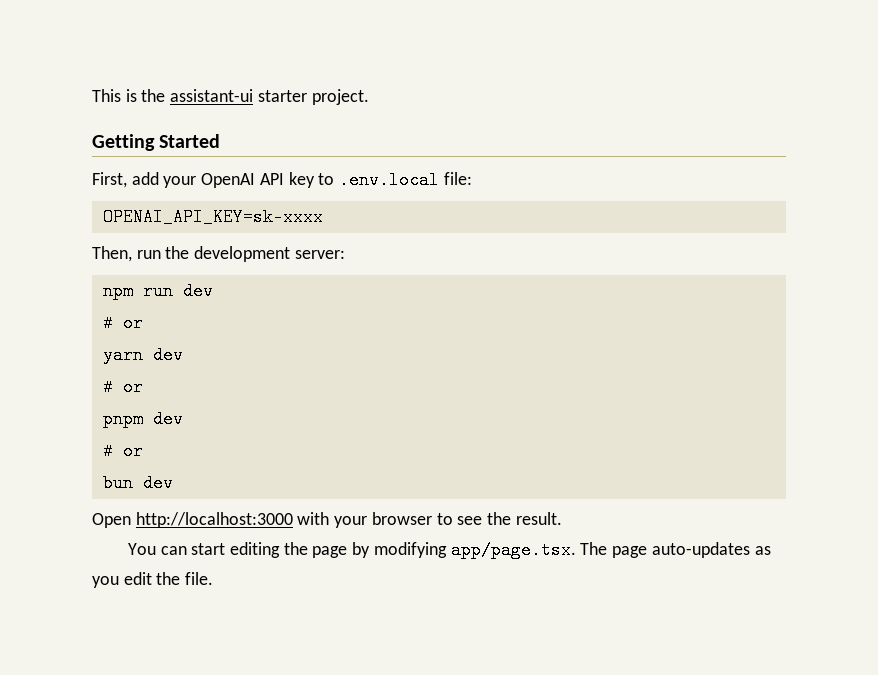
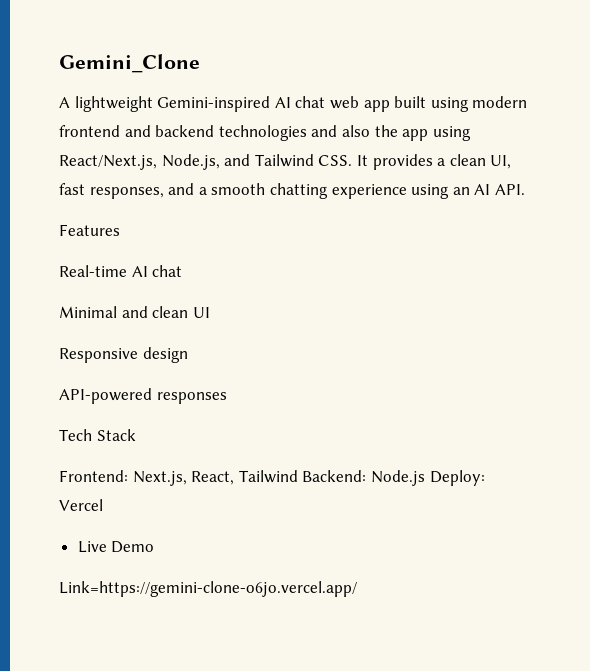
[92,89,369,105] [92,134,221,151] [92,171,472,189] [102,208,323,226] [92,246,345,262] [102,282,213,300] [102,314,143,332] [102,346,183,364] [102,378,143,396] [102,410,183,428] [102,442,143,460] [102,474,173,492] [92,512,562,528] [127,541,771,559] [92,572,214,588] This is the assistant-ui starter project. // Getting Started // First, add your OpenAI API key to .env.local file: // OPENAI_API_KEY=sk-xxxx // Then, run the development server: // npm run dev // # or // yarn dev // # or // pnpm dev // # or // bun dev // Open http://localhost:3000 with your browser to see the result. // You can start editing the page by modifying app/page.tsx. The page auto-updates as you edit the file. -> [59,54,200,73] [59,96,528,112] [59,125,471,141] [59,154,512,170] [59,183,525,199] [59,224,120,236] [59,265,183,277] [59,306,210,318] [59,347,188,363] [59,388,227,404] [59,429,136,441] [59,470,485,486] [59,499,103,511] [77,541,155,553] [59,581,357,597] Gemini_Clone // A lightweight Gemini-inspired AI chat web app built using modern frontend and backend technologies and also the app using React/Next.js, Node.js, and Tailwind CSS. It provides a clean UI, fast responses, and a smooth chatting experience using an AI API. // Features // Real-time AI chat // Minimal and clean UI // Responsive design // API-powered responses // Tech Stack // Frontend: Next.js, React, Tailwind Backend: Node.js Deploy: Vercel // Live Demo // Link=https://gemini-clone-o6jo.vercel.app/

